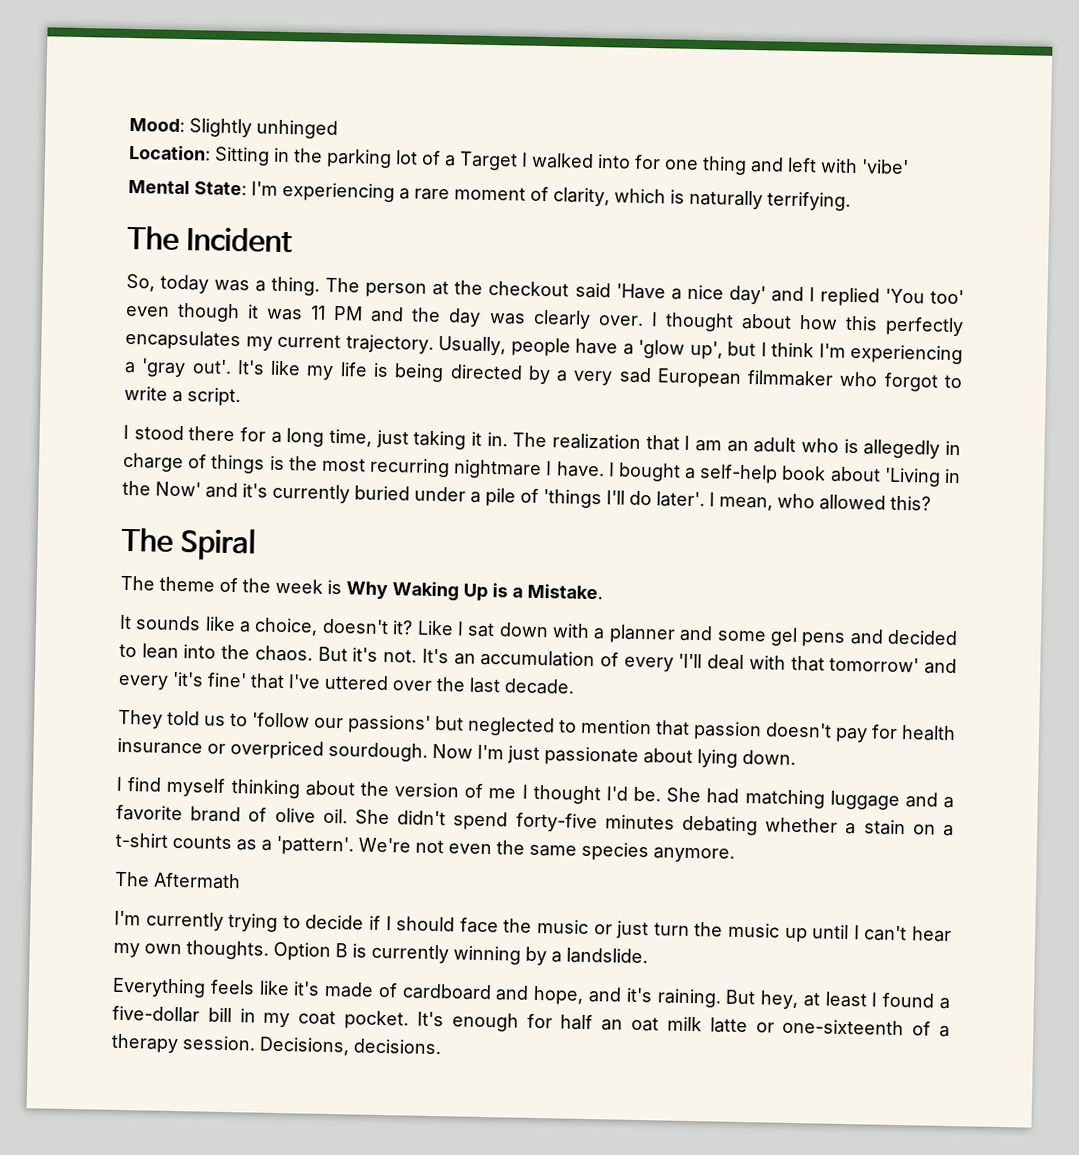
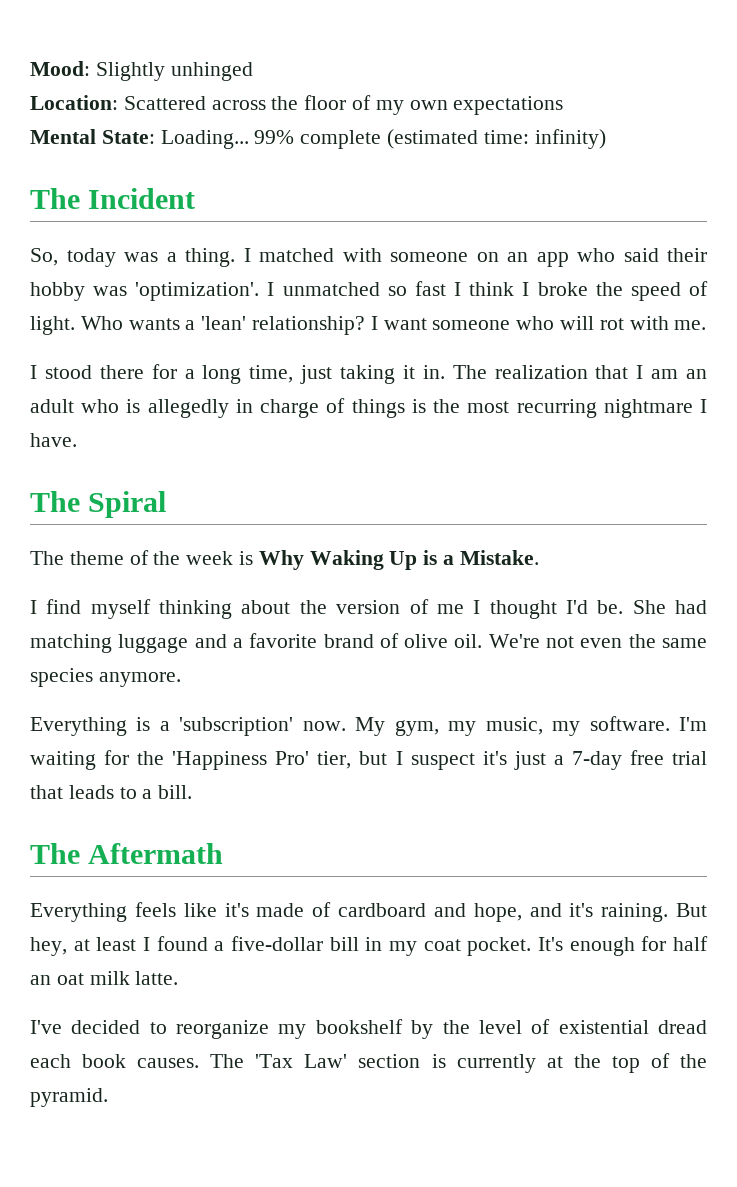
[214,146,909,175] [128,179,851,211] Sitting in the parking lot of a Target I walked into for one thing and left with 'vibe' // Mental State: I'm experiencing a rare moment of clarity, which is naturally terrifying. -> [123,95,564,115] [30,129,606,149] Scattered across the floor of my own expectations // Mental State: Loading... 99% complete (estimated time: infinity)
[325,277,965,307] [125,302,964,337] [125,329,963,365] [124,358,963,392] [124,385,241,407] The person at the checkout said 'Have a nice day' and I replied 'You too' even though it was 11 PM and the day was clearly over. I thought about how this perfectly encapsulates my current trajectory. Usually, people have a 'glow up', but I think I'm experiencing a 'gray out'. It's like my life is being directed by a very sad European filmmaker who forgot to write a script. -> [243,248,707,267] [30,281,708,301] [30,316,707,335] I matched with someone on an app who said their hobby was 'optimization'. I unmatched so fast I think I broke the speed of light. Who wants a 'lean' relationship? I want someone who will rot with me.
[607,462,961,487] [122,480,931,511] I bought a self-help book about 'Living in the Now' and it's currently buried under a pile of 'things I'll do later'. I mean, who allowed this? -> (77, 440) none
[119,614,958,647] [119,643,957,675] [118,671,575,695] [118,709,956,743] [117,737,796,768] // It sounds like a choice, doesn't it? Like I sat down with a planner and some gel pens and decided to lean into the chaos. But it's not. It's an accumulation of every 'I'll deal with that tomorrow' and every 'it's fine' that I've uttered over the last decade. // They told us to 'follow our passions' but neglected to mention that passion doesn't pay for health insurance or overpriced sourdough. Now I'm just passionate about lying down. -> (539, 557) none
[355,809,955,837] [115,832,354,856] She didn't spend forty-five minutes debating whether a stain on a t-shirt counts as a 'pattern'. -> (483, 641) none
[114,871,241,890] [114,910,953,943] [113,940,648,966] The Aftermath // I'm currently trying to decide if I should face the music or just turn the music up until I can't hear my own thoughts. Option B is currently winning by a landslide. -> [30,716,707,736] [30,750,707,770] [30,785,193,799] [30,843,224,864] Everything is a 'subscription' now. My gym, my music, my software. I'm waiting for the 'Happiness Pro' tier, but I suspect it's just a 7-day free trial that leads to a bill. // The Aftermath
[709,1017,951,1038] [111,1033,442,1056] latte or one-sixteenth of a therapy session. Decisions, decisions. -> [135,971,179,985] [30,1019,708,1039] [30,1053,708,1073] [30,1088,108,1107] latte. // I've decided to reorganize my bookshelf by the level of existential dread each book causes. The 'Tax Law' section is currently at the top of the pyramid.

